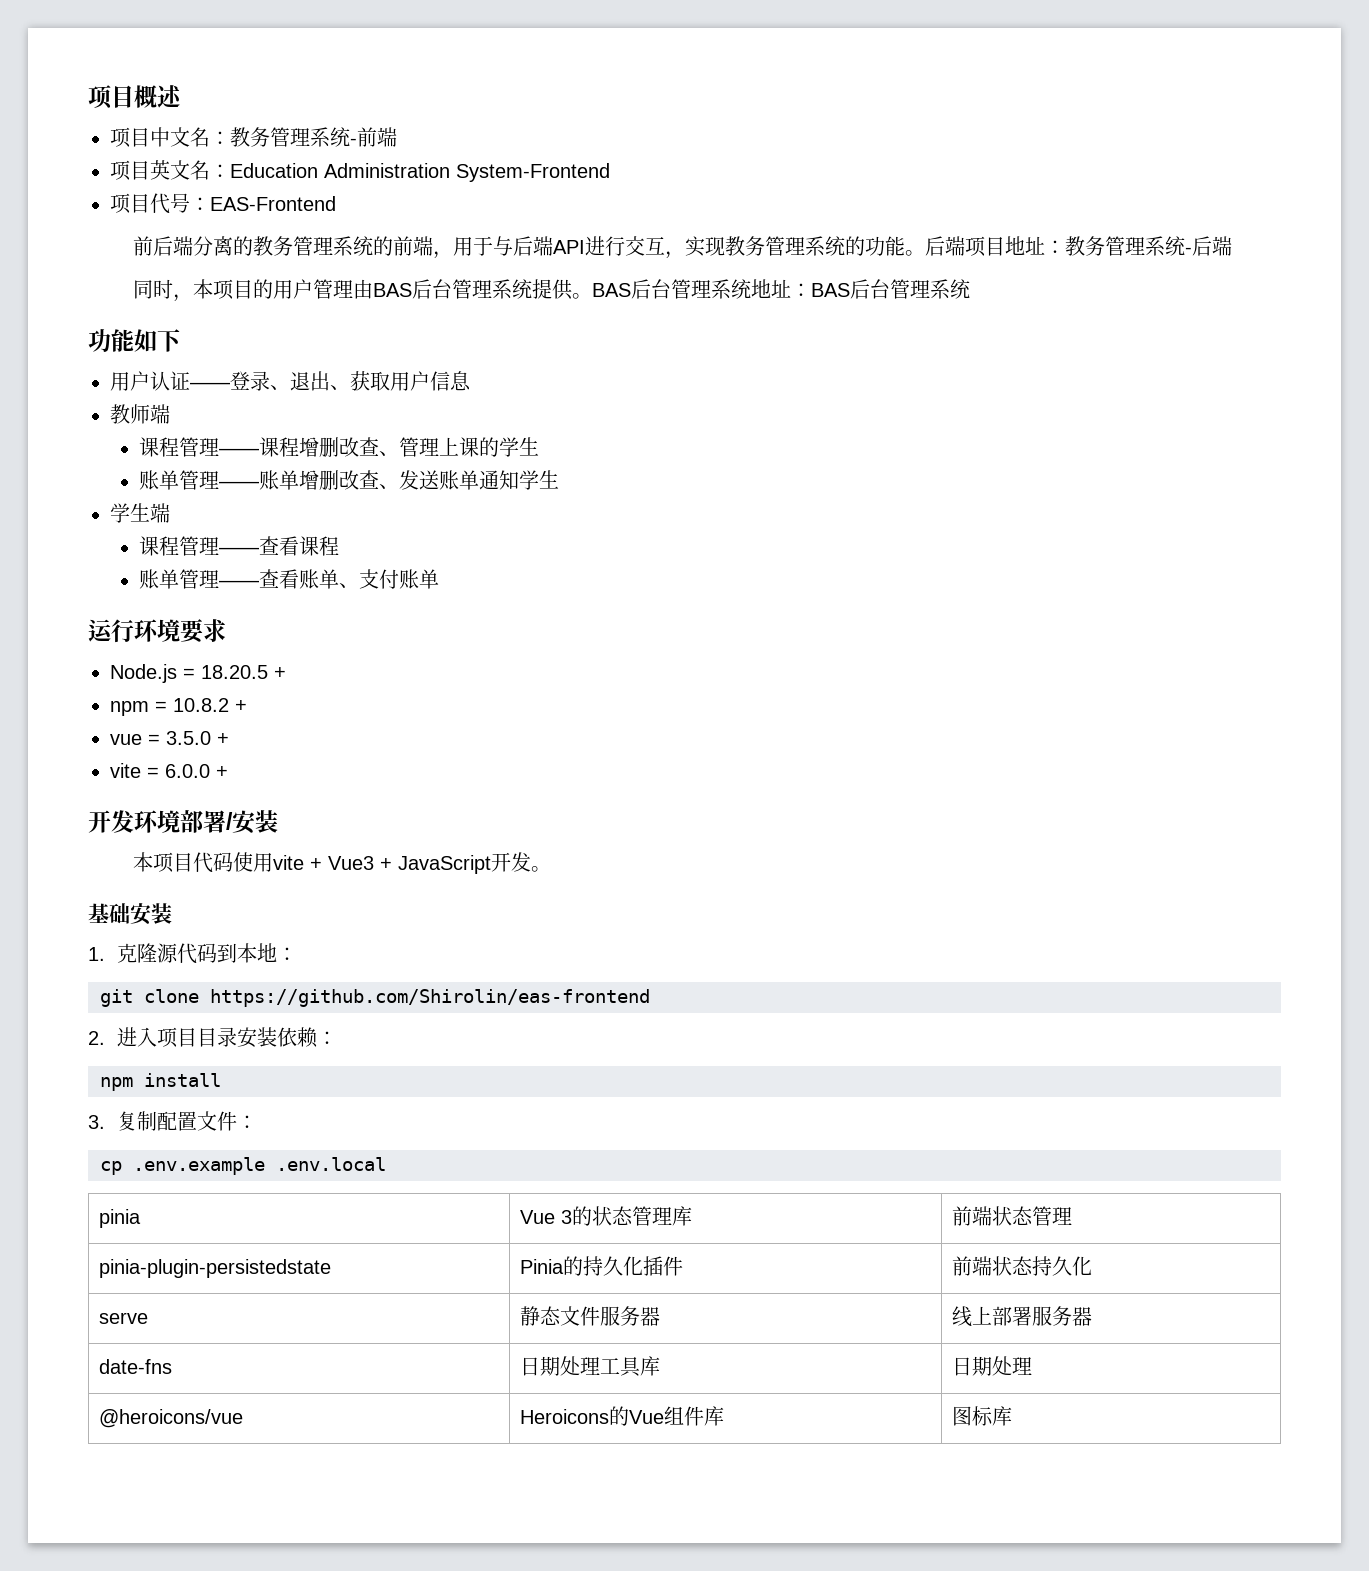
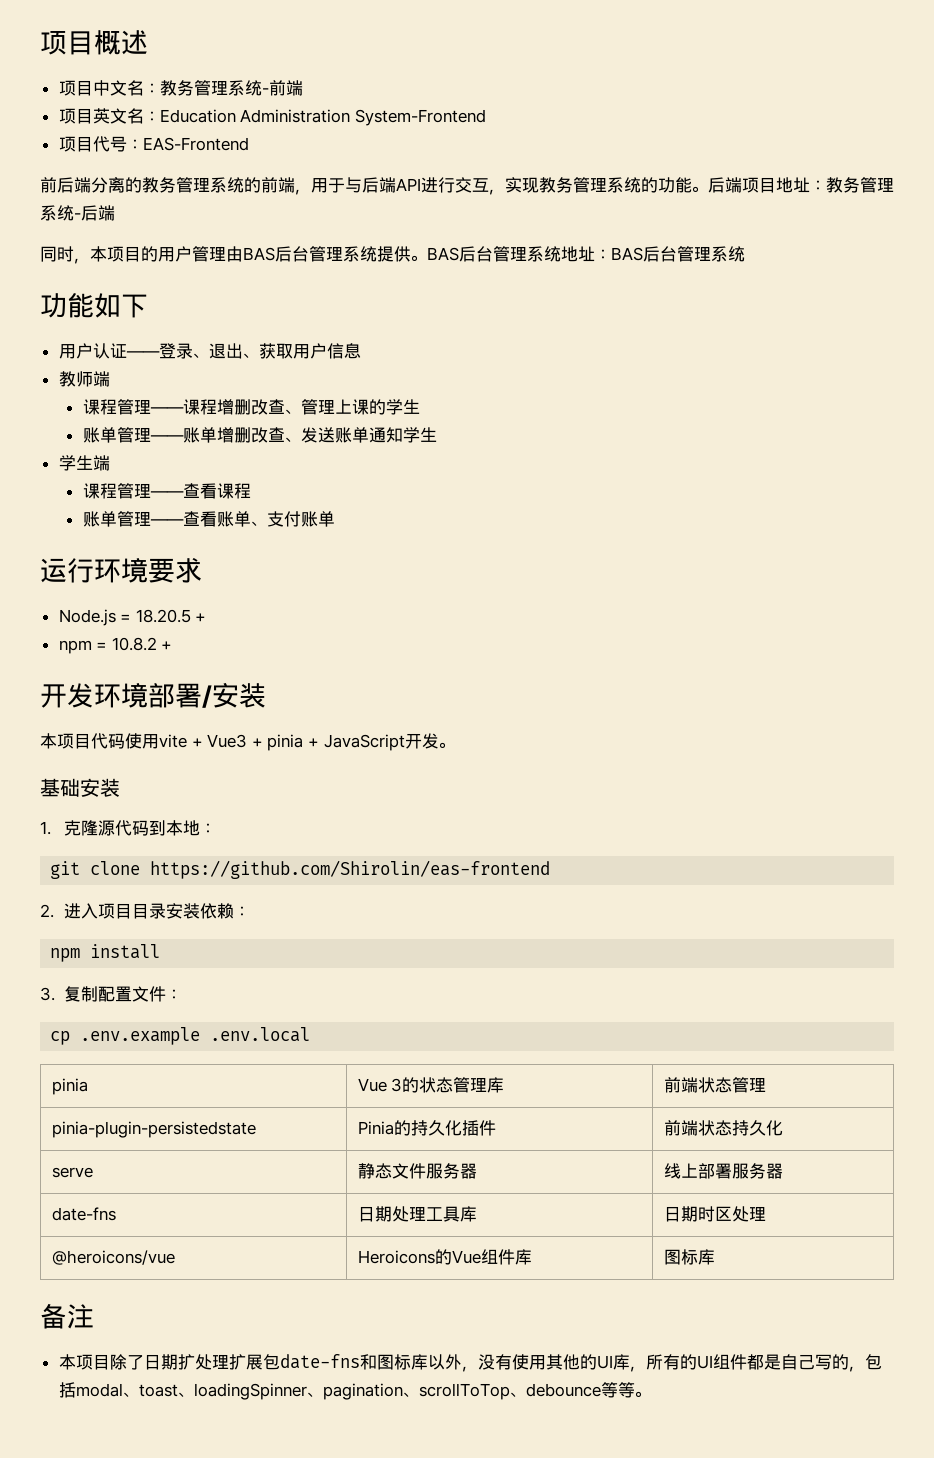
[110,731,229,745] [110,763,228,778] // vue = 3.5.0 + // vite = 6.0.0 + -> (173, 645) none
(393, 864) none -> [267,734,319,751] pinia +
(992, 1366) none -> [697,1206,732,1222] 时区
(1012, 1416) none -> [40,1303,94,1329] [58,1354,882,1372] [58,1382,651,1400] // 备注 // 本项目除了日期扩处理扩展包date-fns和图标库以外，没有使用其他的UI库，所有的UI组件都是自己写的，包括modal、toast、loadingSpinner、pagination、scrollToTop、debounce等等。

